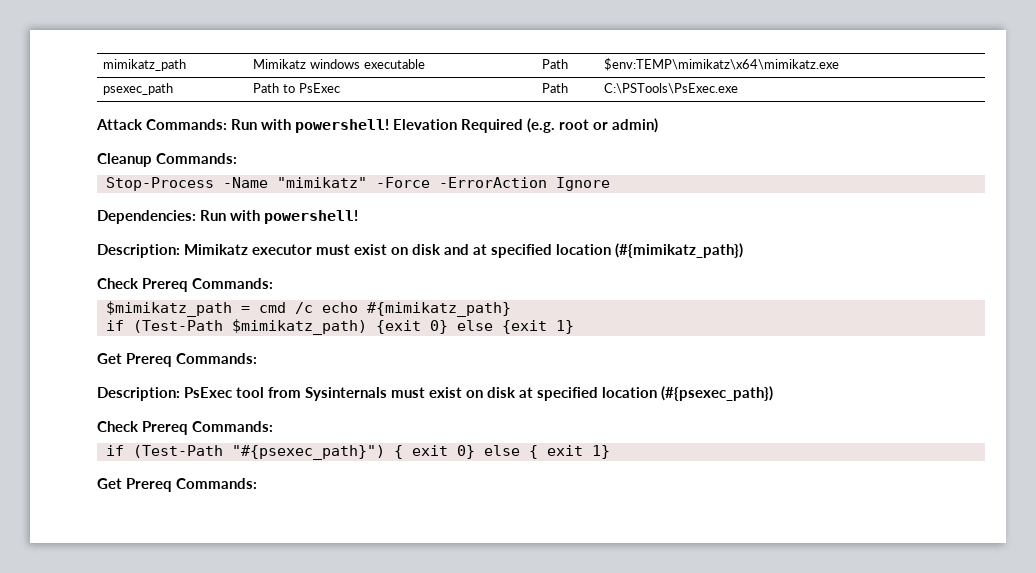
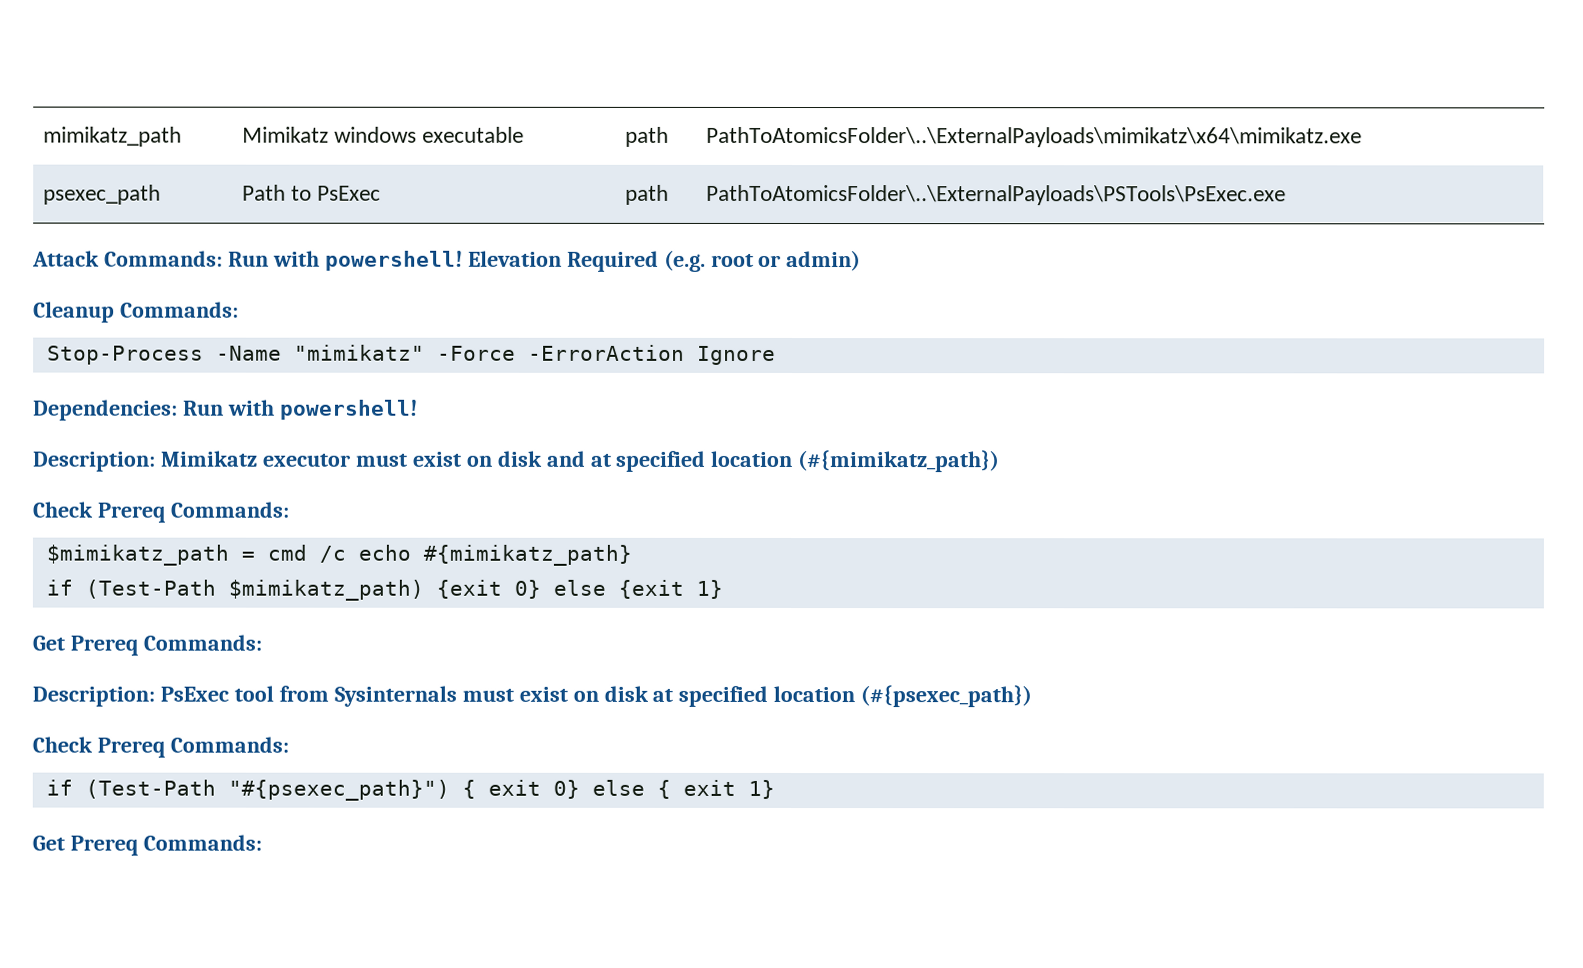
[542,59,569,69] [604,58,840,71] Path | $env:TEMP\mimikatz\x64\mimikatz.exe -> [625,126,670,147] [706,126,1363,148] path | PathToAtomicsFolder\..\ExternalPayloads\mimikatz\x64\mimikatz.exe
[542,83,569,93] [604,83,739,94] Path | C:\PSTools\PsExec.exe -> [625,184,670,205] [706,184,1287,206] path | PathToAtomicsFolder\..\ExternalPayloads\PSTools\PsExec.exe

